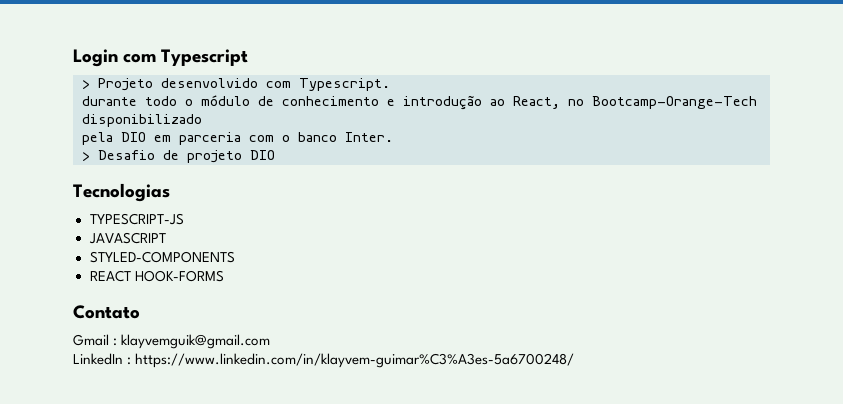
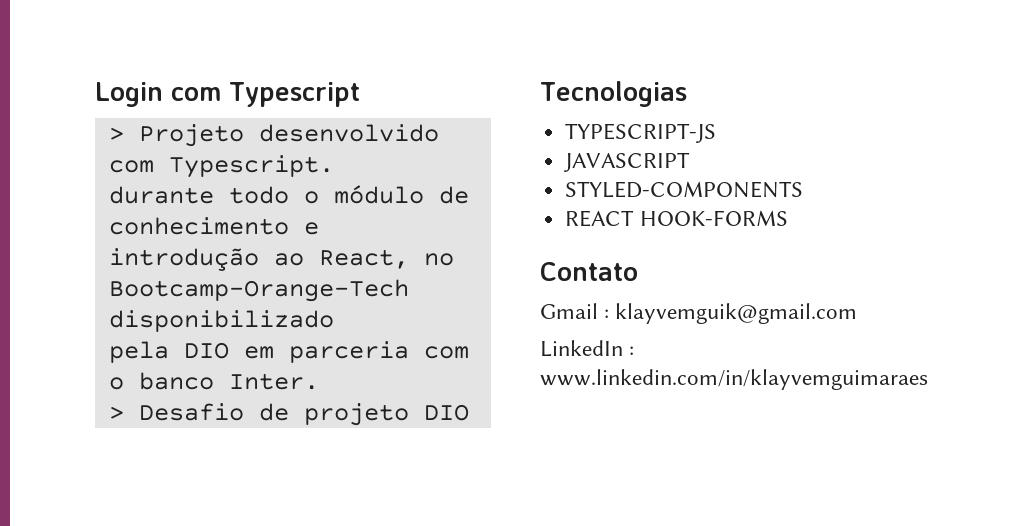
[135,353,575,368] https://www.linkedin.com/in/klayvem-guimar%C3%A3es-5a6700248/ -> [540,369,928,390] www.linkedin.com/in/klayvemguimaraes

